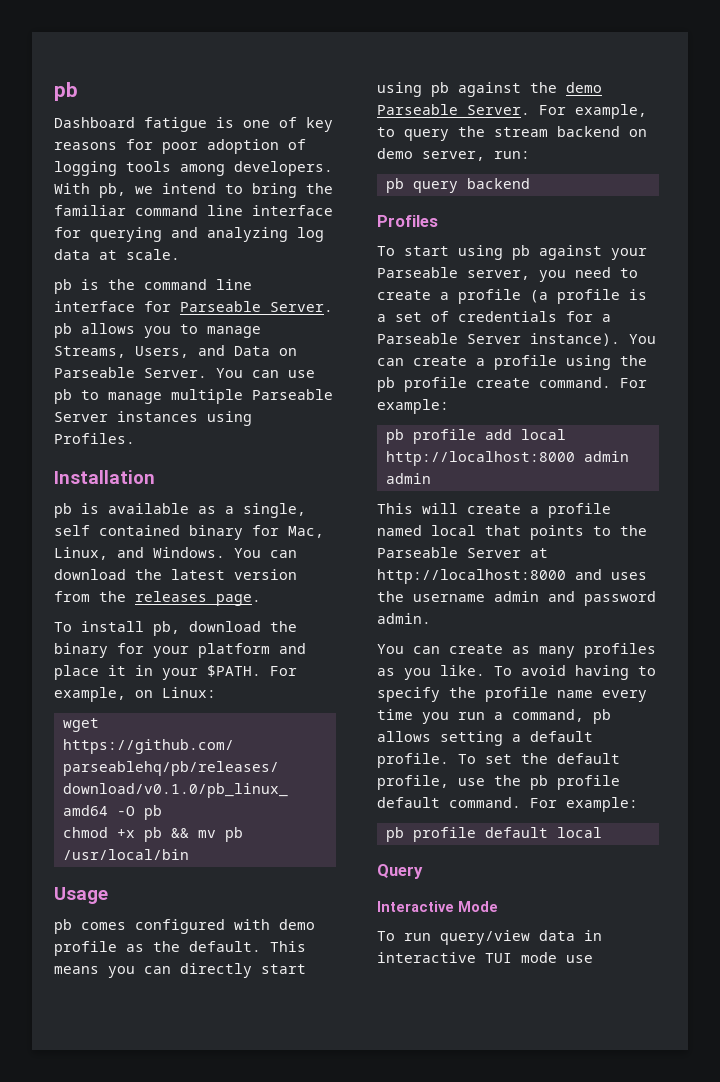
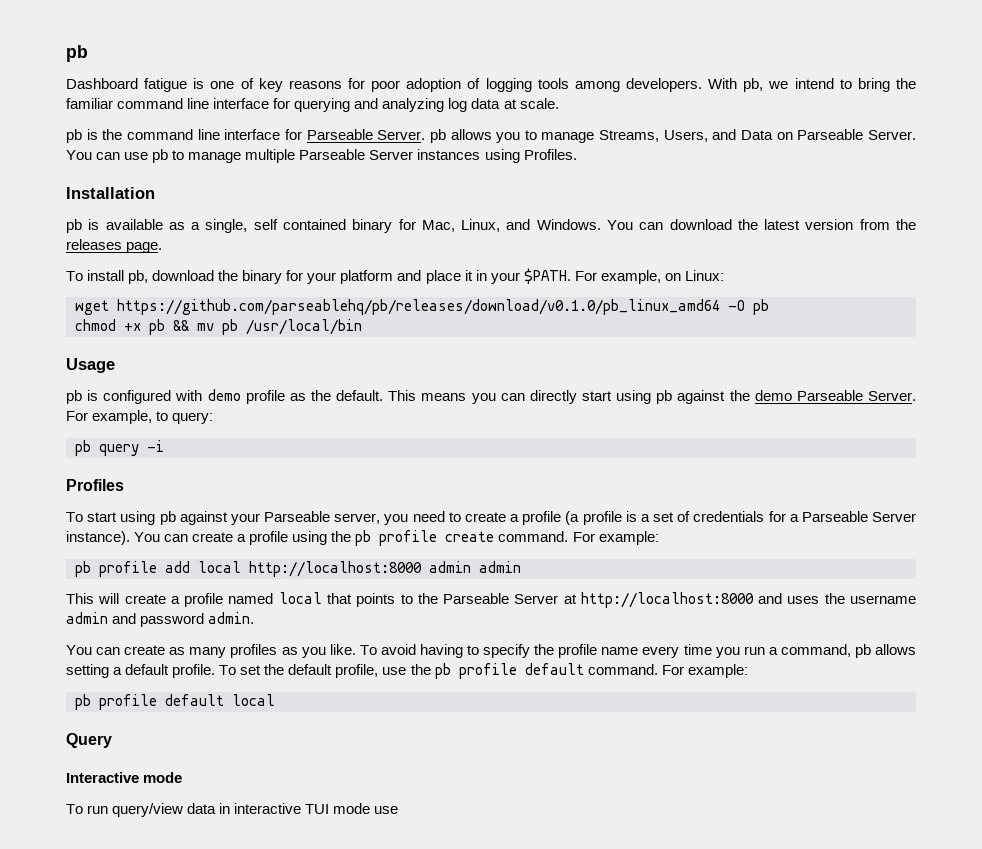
[81,922,126,930] comes -> [87,390,99,401] is
[404,126,647,141] [377,148,530,161] query the stream backend on demo server, run: -> [172,412,214,424] query:
[466,178,530,189] backend -> [147,440,164,452] -i
[458,901,498,912] Mode -> [143,772,183,783] mode

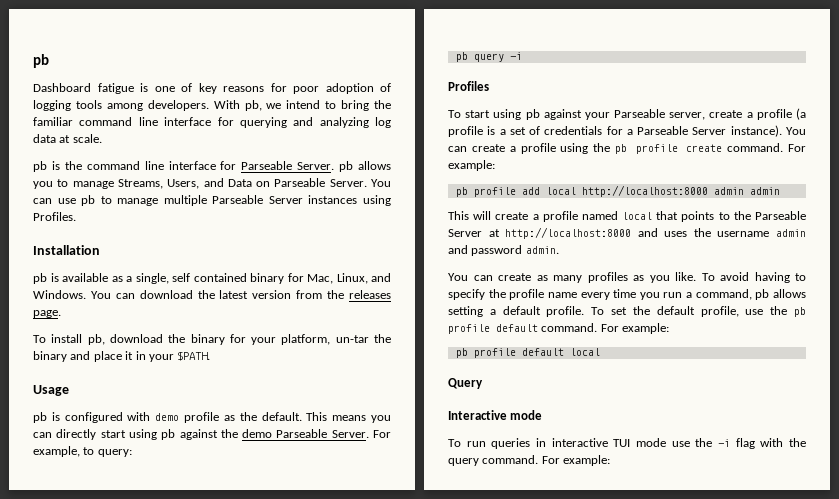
[340,270,394,284] platform -> [281,334,392,345] [33,351,67,362] platform, un-tar the binary
[574,270,724,284] [75,299,769,315] [75,319,362,335] For example, on Linux: // wget https://github.com/parseablehq/pb/releases/download/v0.1.0/pb_linux_amd64 -O pb // chmod +x pb && mv pb /usr/local/bin -> (211, 356) none
[384,511,461,525] you need to -> (706, 116) none
[112,803,217,817] query/view data -> [491,438,531,449] queries
(399, 810) none -> [695,438,806,449] [448,455,611,466] the -i flag with the query command. For example:

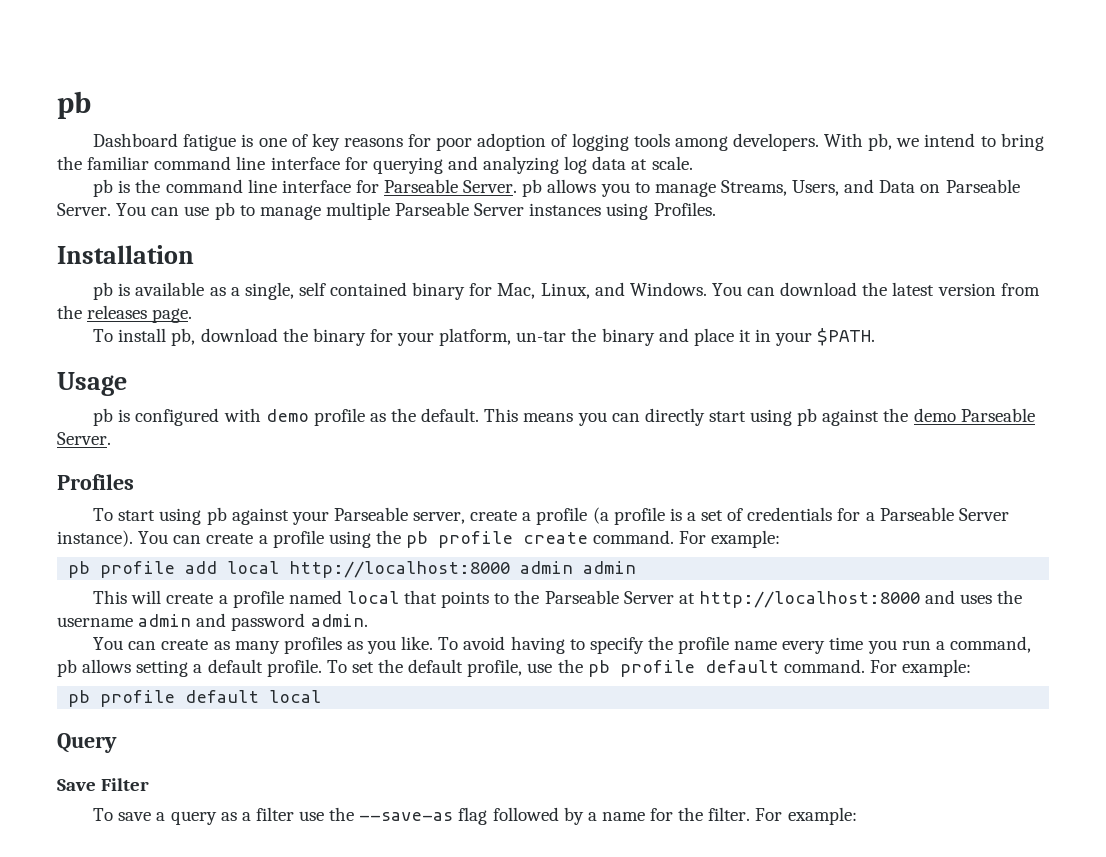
[373,430,392,438] [33,446,132,457] [455,52,522,62] For example, to query: // pb query -i -> (111, 438) none
[448,410,543,420] [448,438,806,449] [448,455,539,466] Interactive mode // To run queries in interactive TUI mode use the -i flag with the query command. -> [57,778,150,791] [93,807,751,825] Save Filter // To save a query as a filter use the --save-as flag followed by a name for the filter.

